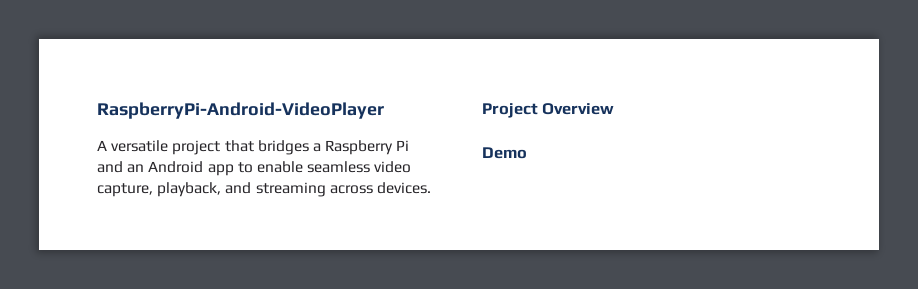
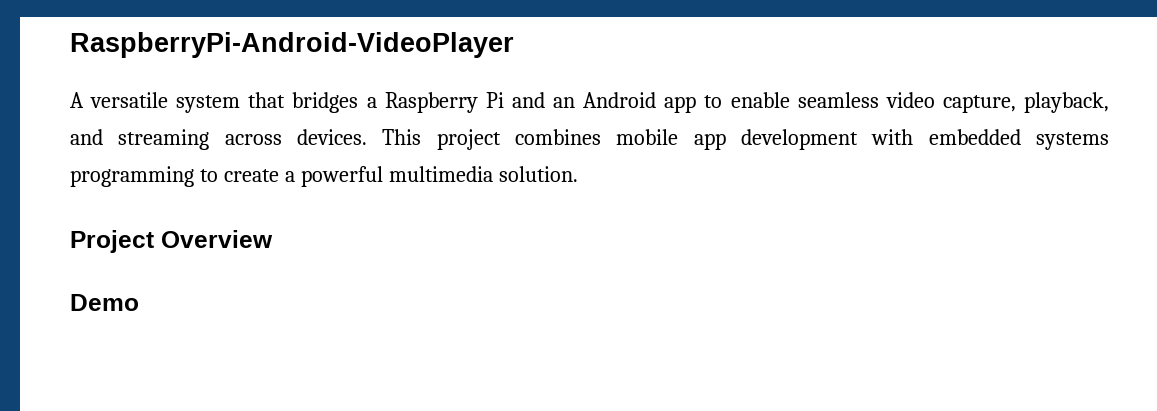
[172,140,221,155] project -> [176,95,241,113] system
(431, 188) none -> [382,129,1110,150] [70,166,578,187] This project combines mobile app development with embedded systems programming to create a powerful multimedia solution.

